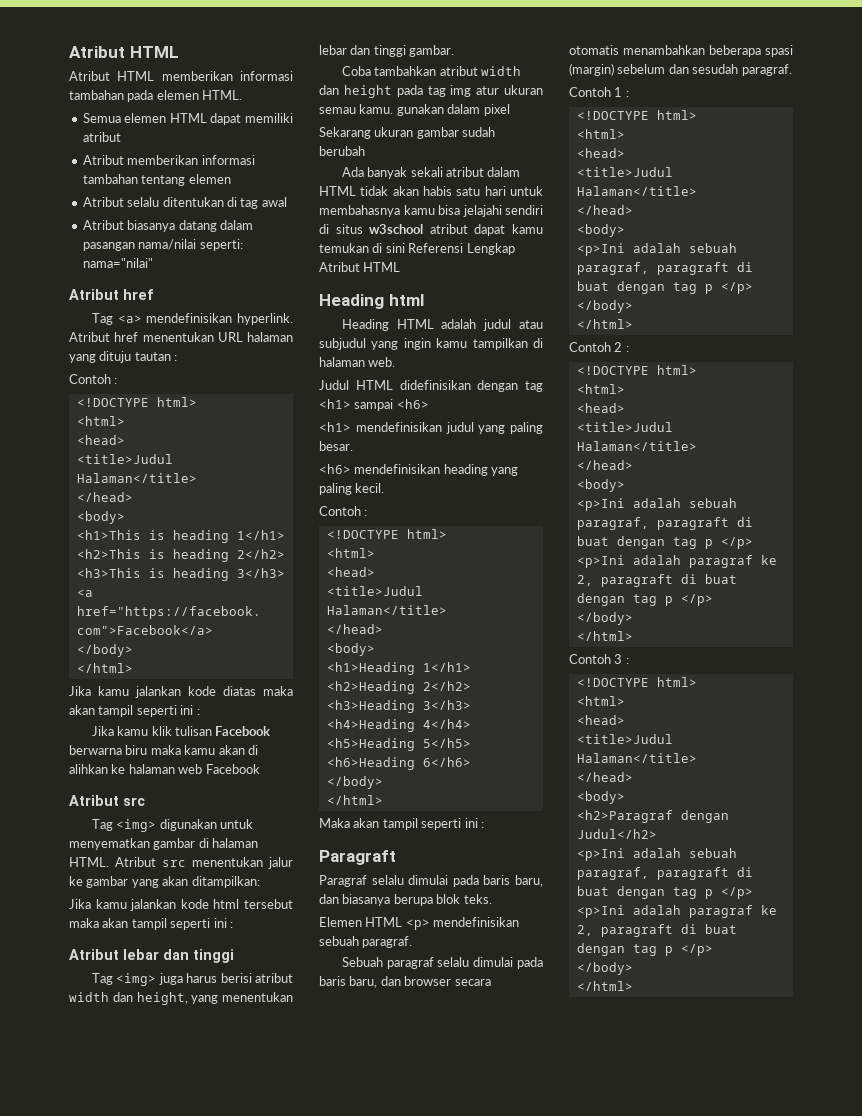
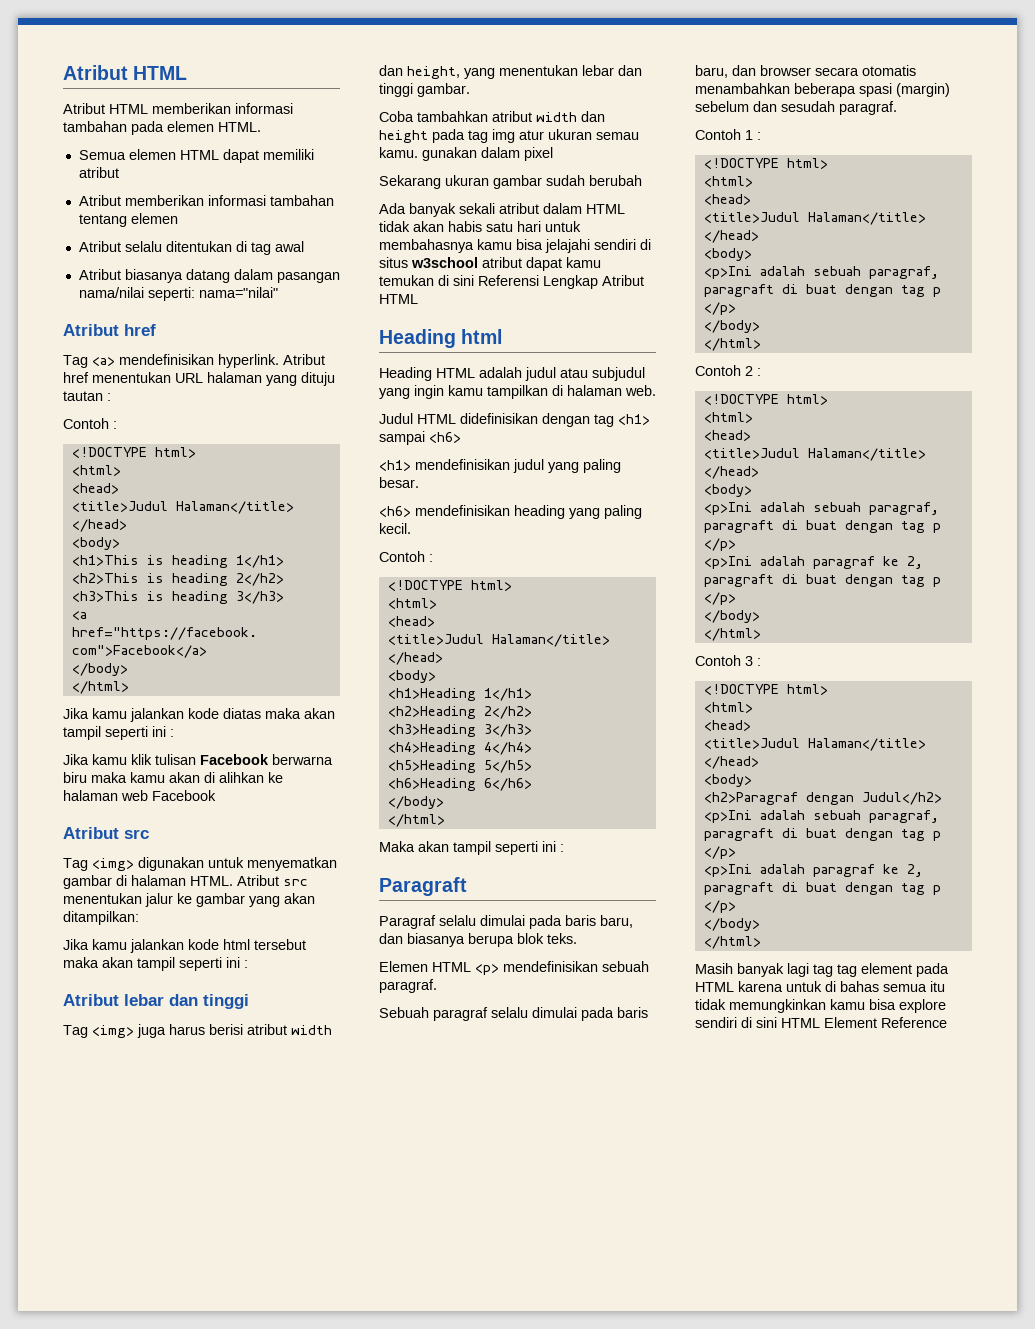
(633, 986) none -> [695,963,949,977] [695,981,945,992] [695,999,946,1013] [695,1017,947,1028] // Masih banyak lagi tag tag element pada HTML karena untuk di bahas semua itu tidak memungkinkan kamu bisa explore sendiri di sini HTML Element Reference

